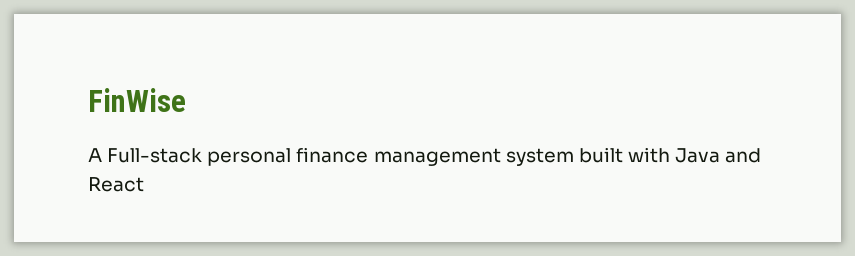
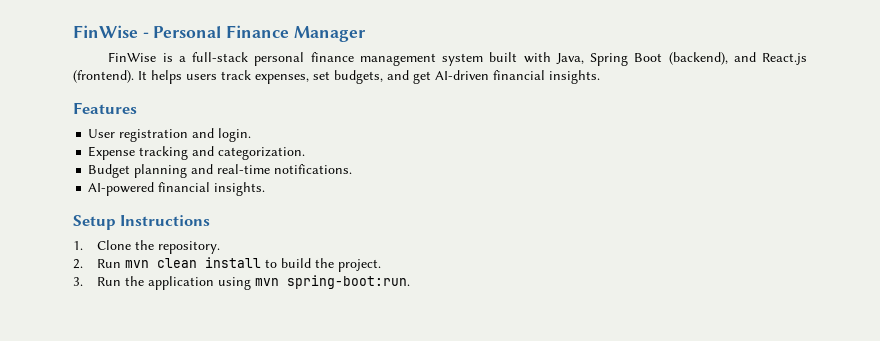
[88,88,186,112] [88,148,203,163] FinWise // A Full-stack -> [73,25,366,42] [108,52,249,62] FinWise - Personal Finance Manager // FinWise is a full-stack
[675,148,762,163] [88,177,144,192] Java and React -> [555,52,807,66] [73,70,600,84] [73,102,137,114] [88,128,252,142] [88,146,306,160] [88,164,353,178] [88,182,266,196] [73,215,211,230] [73,240,221,254] [73,257,382,272] [73,275,411,290] Java, Spring Boot (backend), and React.js (frontend). It helps users track expenses, set budgets, and get AI-driven financial insights. // Features // User registration and login. // Expense tracking and categorization. // Budget planning and real-time notifications. // AI-powered financial insights. // Setup Instructions // 1. Clone the repository. // 2. Run mvn clean install to build the project. // 3. Run the application using mvn spring-boot:run.

